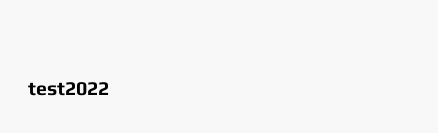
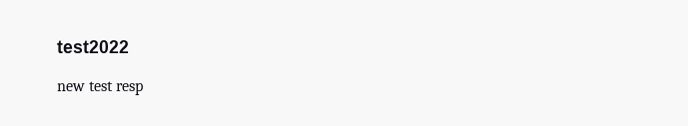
(109, 89) none -> [57,81,145,96] // new test resp

